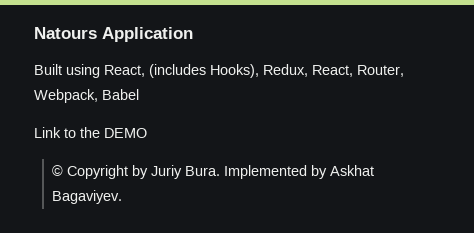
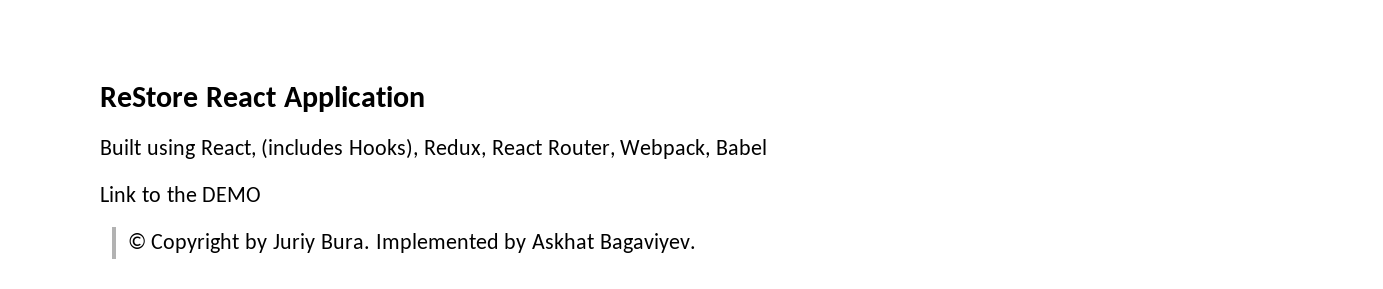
[34,27,97,39] Natours -> [100,87,277,107] ReStore React
[312,65,353,77] React, -> [491,140,542,155] React

